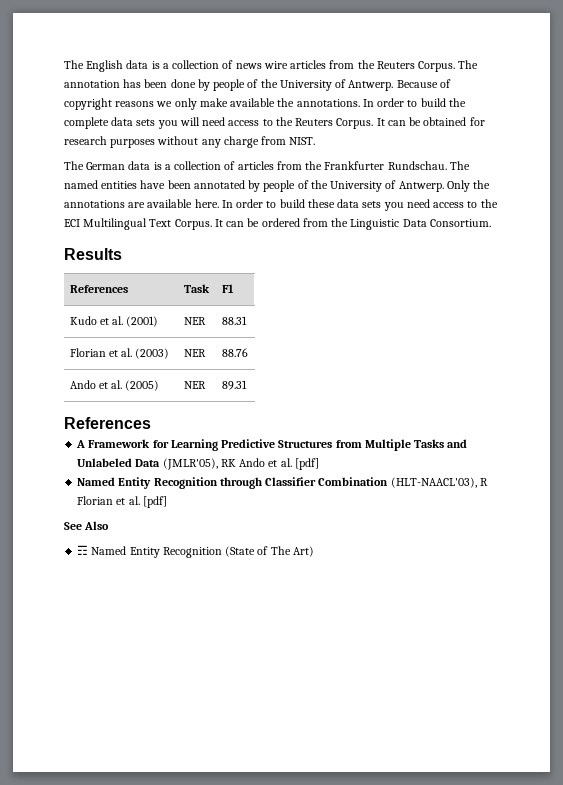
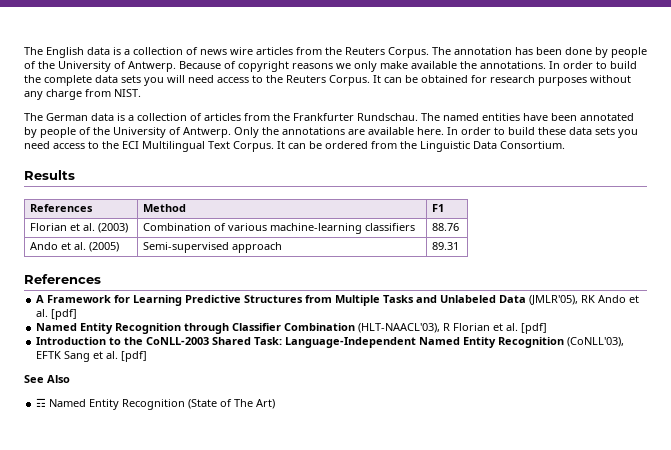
[183,284,210,293] Task -> [143,204,187,212] Method
[69,316,159,327] [183,317,206,325] [221,316,247,325] // Kudo et al. (2001) | NER | 88.31 -> (445, 208) none
[183,349,206,357] NER -> [143,223,416,234] Combination of various machine-learning classifiers
[183,381,206,389] NER -> [143,242,283,253] Semi-supervised approach
(167, 502) none -> [36,337,625,348] [36,351,148,362] // Introduction to the CoNLL-2003 Shared Task: Language-Independent Named Entity Recognition (CoNLL'03), EFTK Sang et al. [pdf]

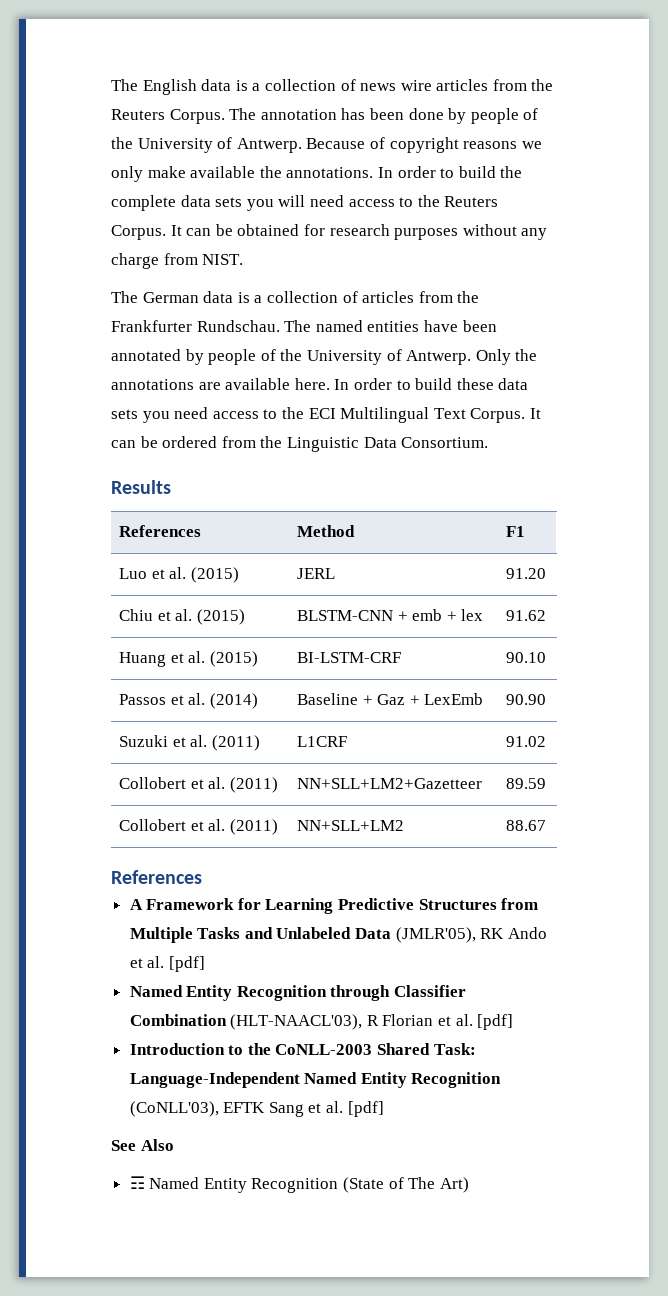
[30,223,129,233] [143,223,416,234] [432,223,460,231] [30,242,120,252] [143,242,283,253] [432,242,460,250] Florian et al. (2003) | Combination of various machine-learning classifiers | 88.76 // Ando et al. (2005) | Semi-supervised approach | 89.31 -> [119,567,239,583] [297,568,336,579] [506,568,547,579] [119,609,245,625] [297,609,484,621] [506,610,547,621] [119,651,258,667] [297,652,402,663] [506,652,547,663] [119,693,258,709] [297,693,484,705] [506,694,547,705] [119,735,260,751] [297,736,348,747] [506,736,547,747] [119,777,278,793] [297,778,483,789] [506,778,547,789] [119,819,278,835] [297,820,405,831] [506,820,547,831] Luo et al. (2015) | JERL | 91.20 // Chiu et al. (2015) | BLSTM-CNN + emb + lex | 91.62 // Huang et al. (2015) | BI-LSTM-CRF | 90.10 // Passos et al. (2014) | Baseline + Gaz + LexEmb | 90.90 // Suzuki et al. (2011) | L1CRF | 91.02 // Collobert et al. (2011) | NN+SLL+LM2+Gazetteer | 89.59 // Collobert et al. (2011) | NN+SLL+LM2 | 88.67

